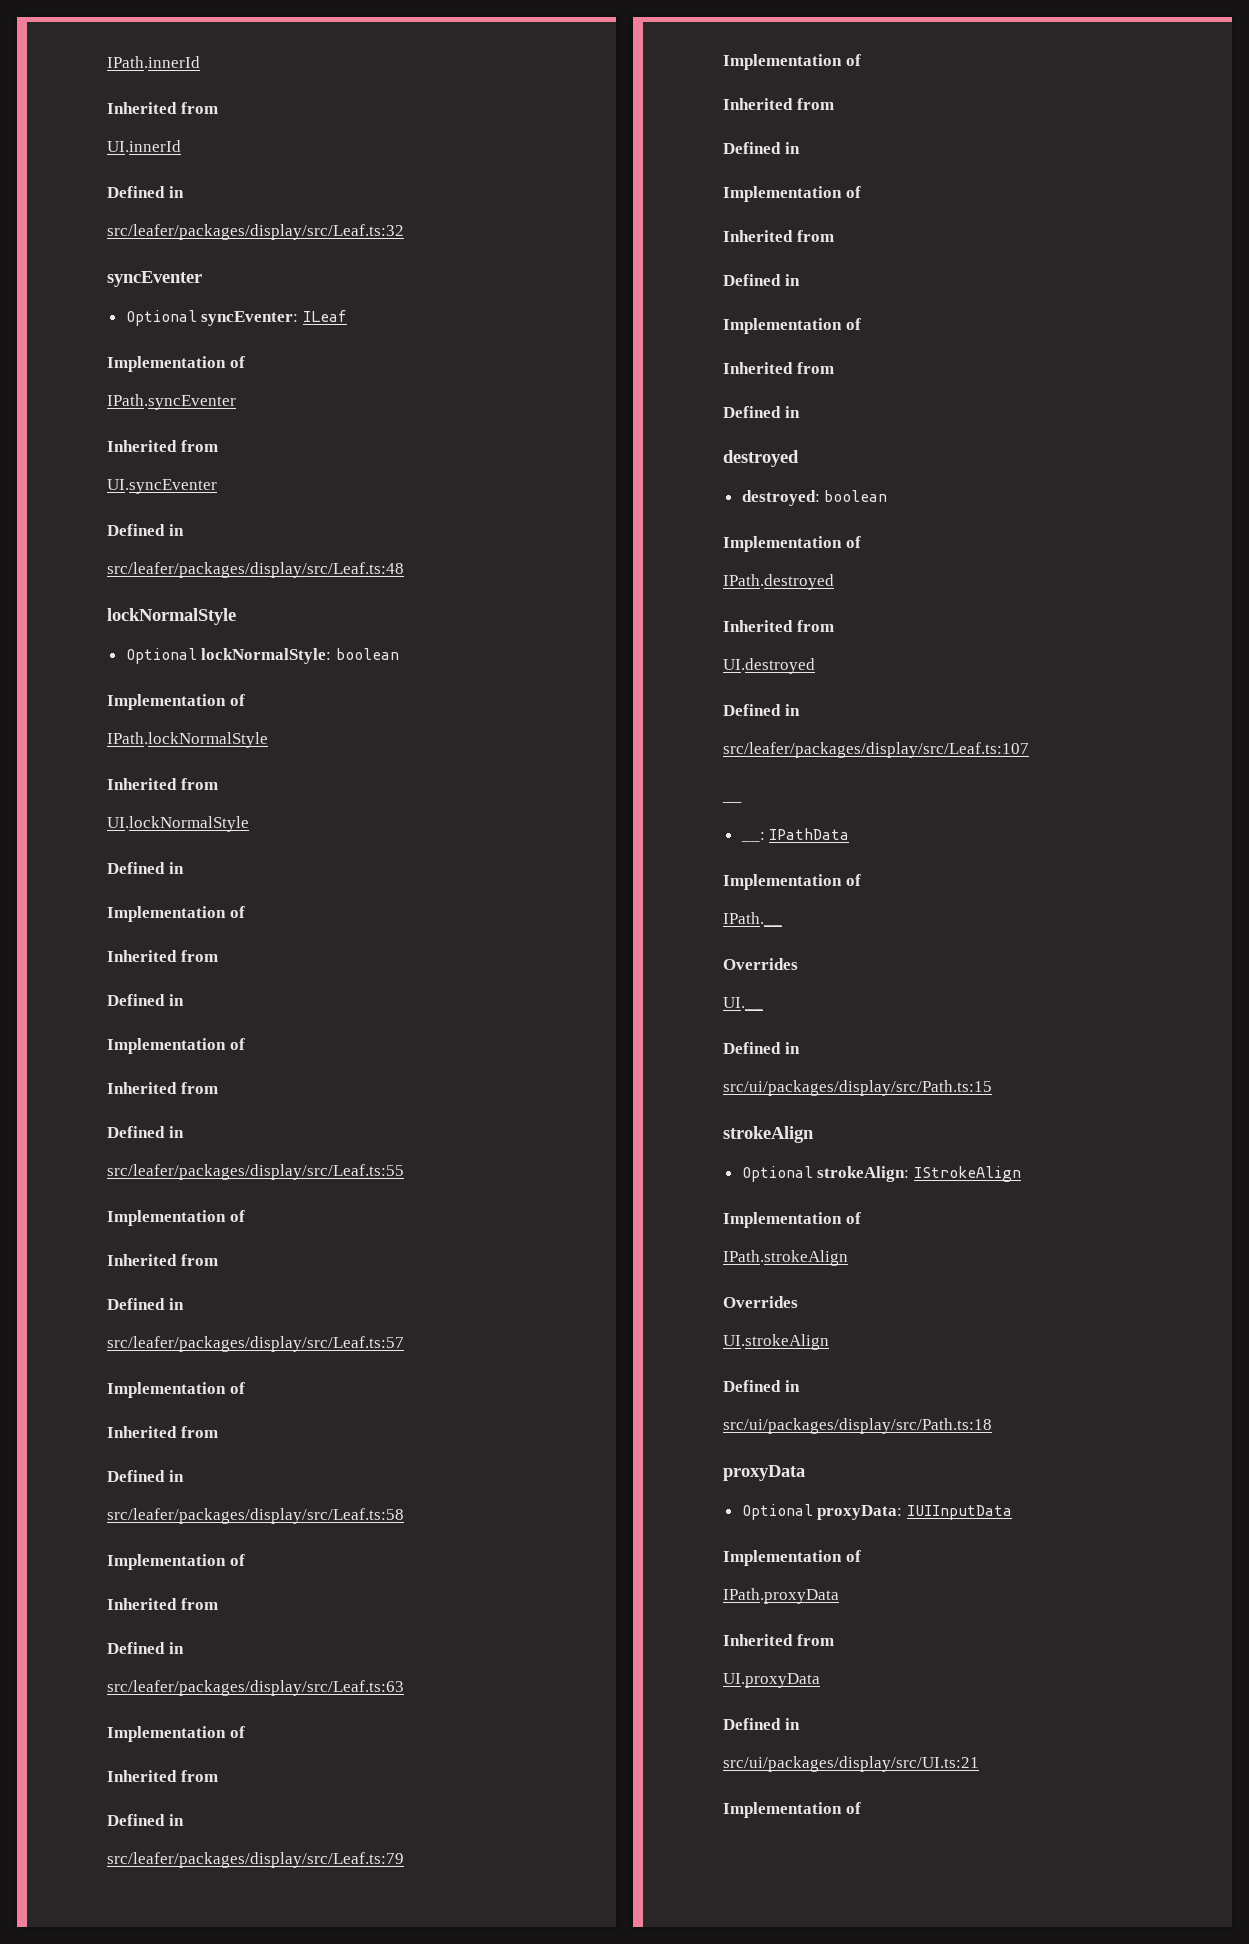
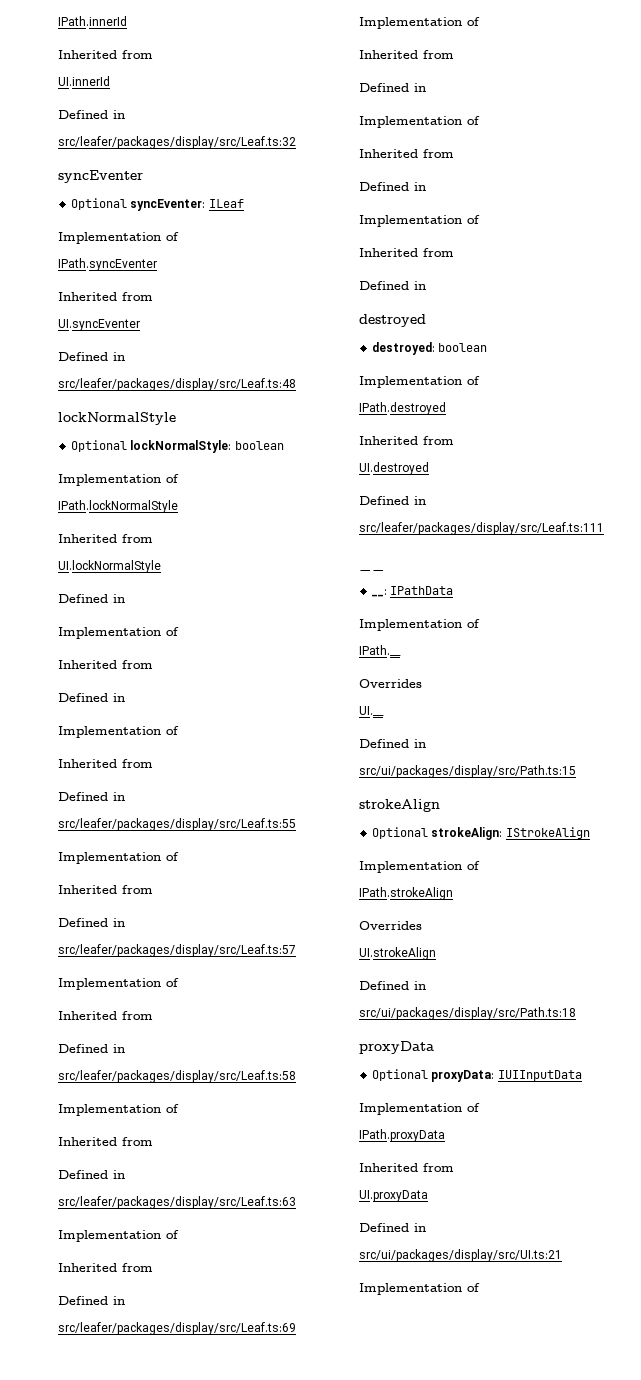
[107,1852,404,1868] src/leafer/packages/display/src/Leaf.ts:79 -> [58,1322,296,1335] src/leafer/packages/display/src/Leaf.ts:69
[723,742,1029,758] src/leafer/packages/display/src/Leaf.ts:107 -> [359,522,604,535] src/leafer/packages/display/src/Leaf.ts:111

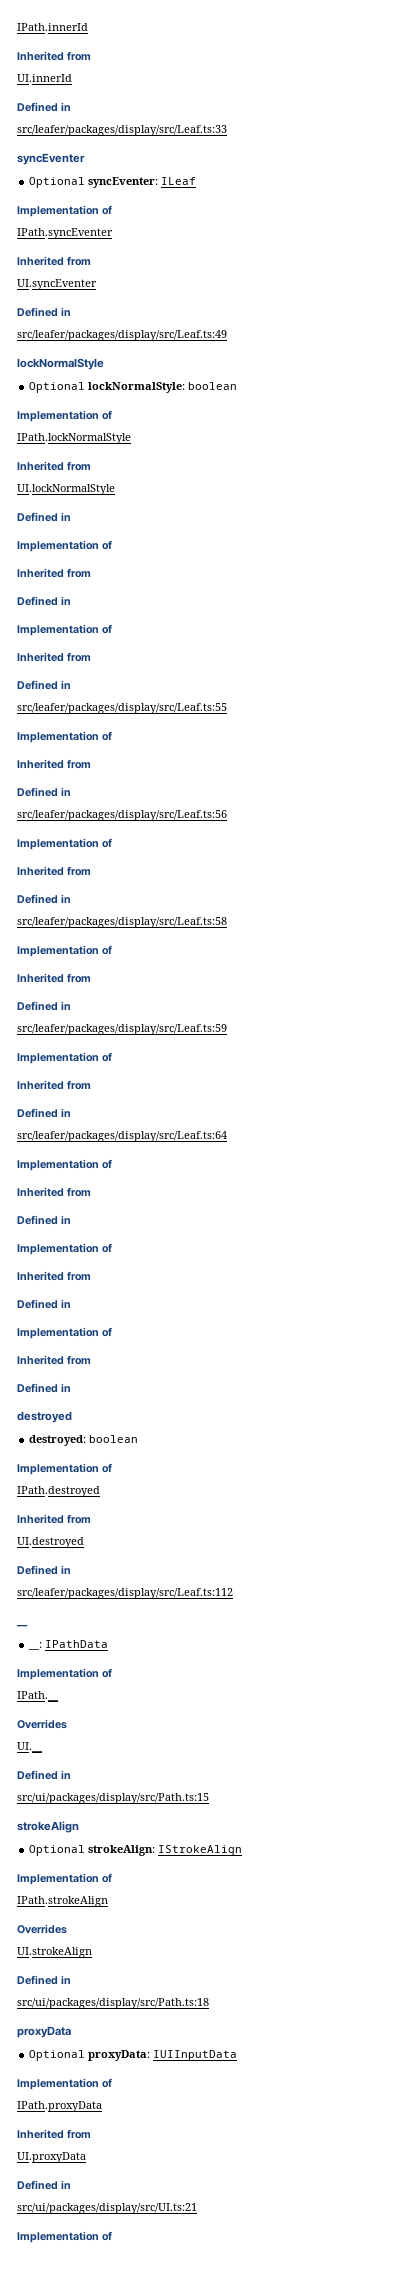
[58,136,296,149] src/leafer/packages/display/src/Leaf.ts:32 -> [17,125,227,136] src/leafer/packages/display/src/Leaf.ts:33
[58,378,296,391] src/leafer/packages/display/src/Leaf.ts:48 -> [17,330,227,341] src/leafer/packages/display/src/Leaf.ts:49
[58,944,296,957] src/leafer/packages/display/src/Leaf.ts:57 -> [17,810,227,821] src/leafer/packages/display/src/Leaf.ts:56
[58,1196,296,1209] [58,1230,179,1242] [58,1263,153,1272] [58,1296,125,1305] [58,1322,296,1335] src/leafer/packages/display/src/Leaf.ts:63 // Implementation of // Inherited from // Defined in // src/leafer/packages/display/src/Leaf.ts:69 -> [17,1024,227,1035] [17,1052,112,1064] [17,1080,91,1090] [17,1108,71,1118] [17,1131,227,1142] src/leafer/packages/display/src/Leaf.ts:59 // Implementation of // Inherited from // Defined in // src/leafer/packages/display/src/Leaf.ts:64
[359,522,604,535] src/leafer/packages/display/src/Leaf.ts:111 -> [17,1588,233,1599] src/leafer/packages/display/src/Leaf.ts:112

